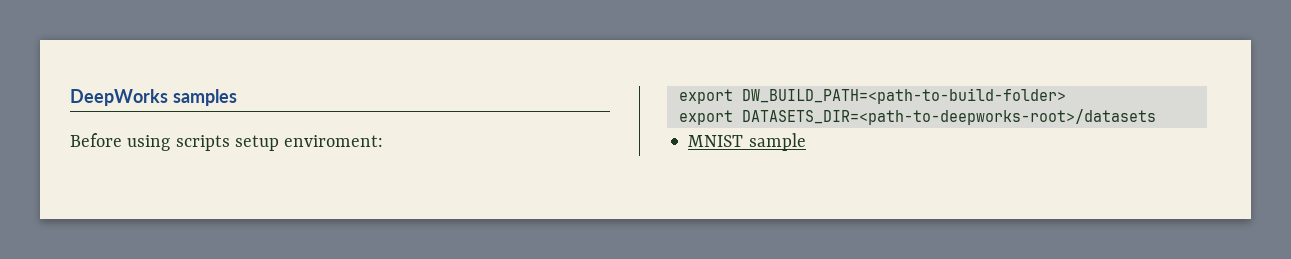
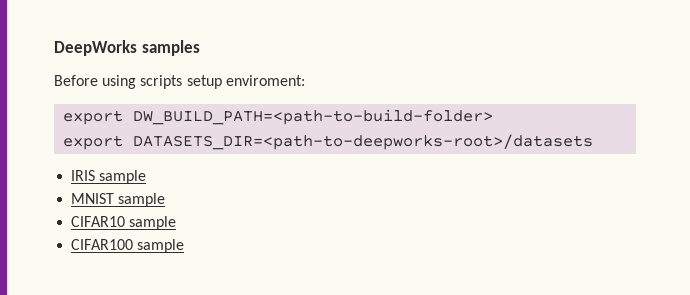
(1156, 117) none -> [71,170,147,184] // IRIS sample
(806, 142) none -> [71,216,177,230] [71,239,185,253] // CIFAR10 sample // CIFAR100 sample

